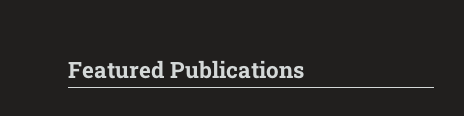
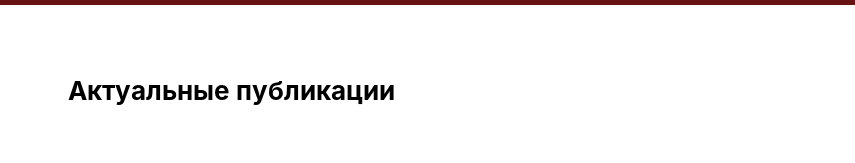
[68,60,305,79] Featured Publications -> [68,81,396,105] Актуальные публикации

